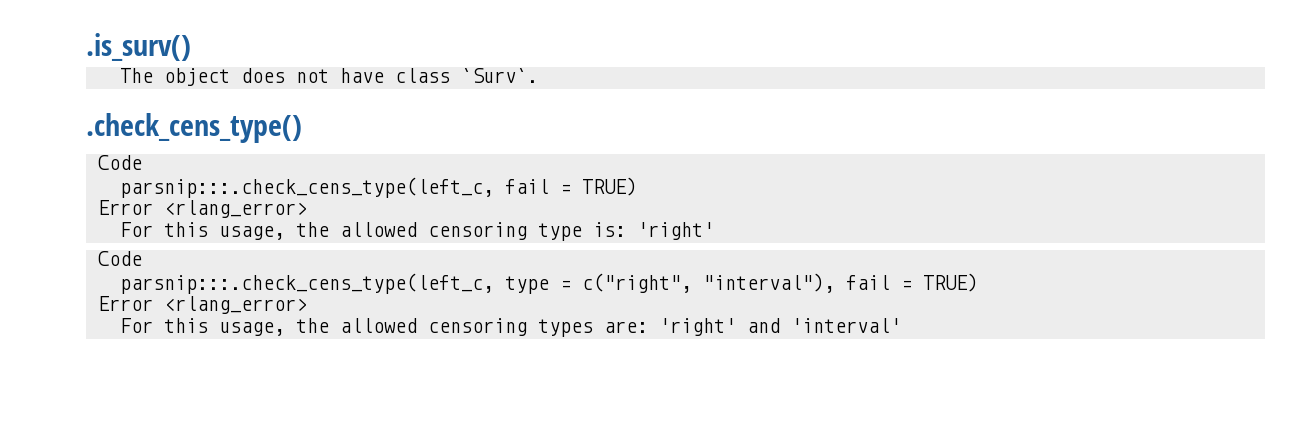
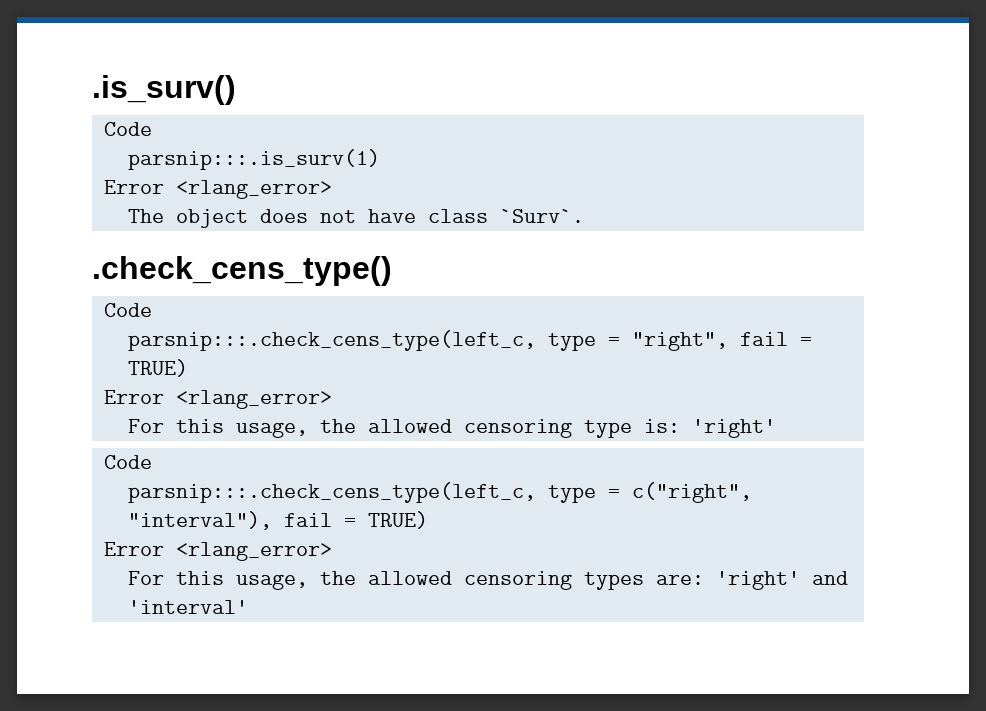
(191, 47) none -> [104,122,153,136] [128,149,381,170] [104,180,333,199] // Code // parsnip:::.is_surv(1) // Error <rlang_error>
(495, 187) none -> [548,332,729,351] type = "right",

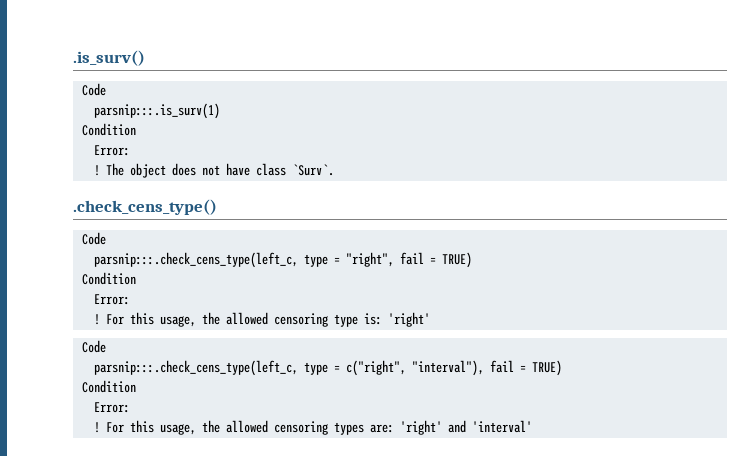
[104,180,333,199] Error <rlang_error> // -> [81,123,136,136] [93,145,130,156] [93,165,100,176] Condition // Error: // !
[104,390,333,409] Error <rlang_error> // -> [81,272,136,285] [93,294,130,305] [93,314,100,325] Condition // Error: // !
[104,542,333,561] Error <rlang_error> // -> [81,380,136,393] [93,402,130,413] [93,422,100,433] Condition // Error: // !

